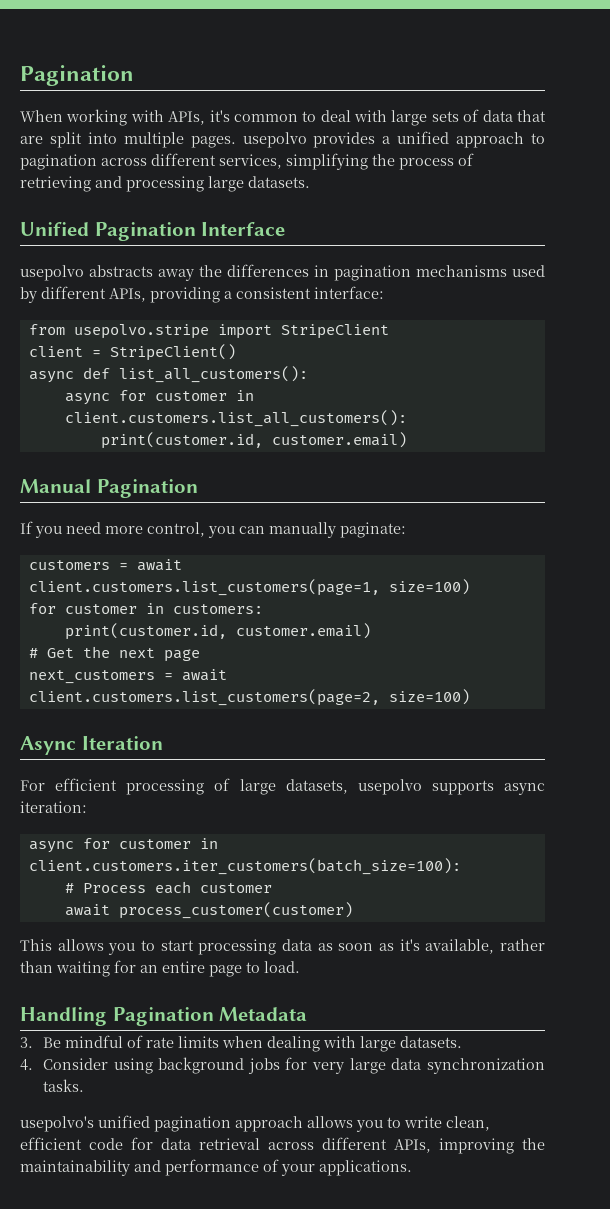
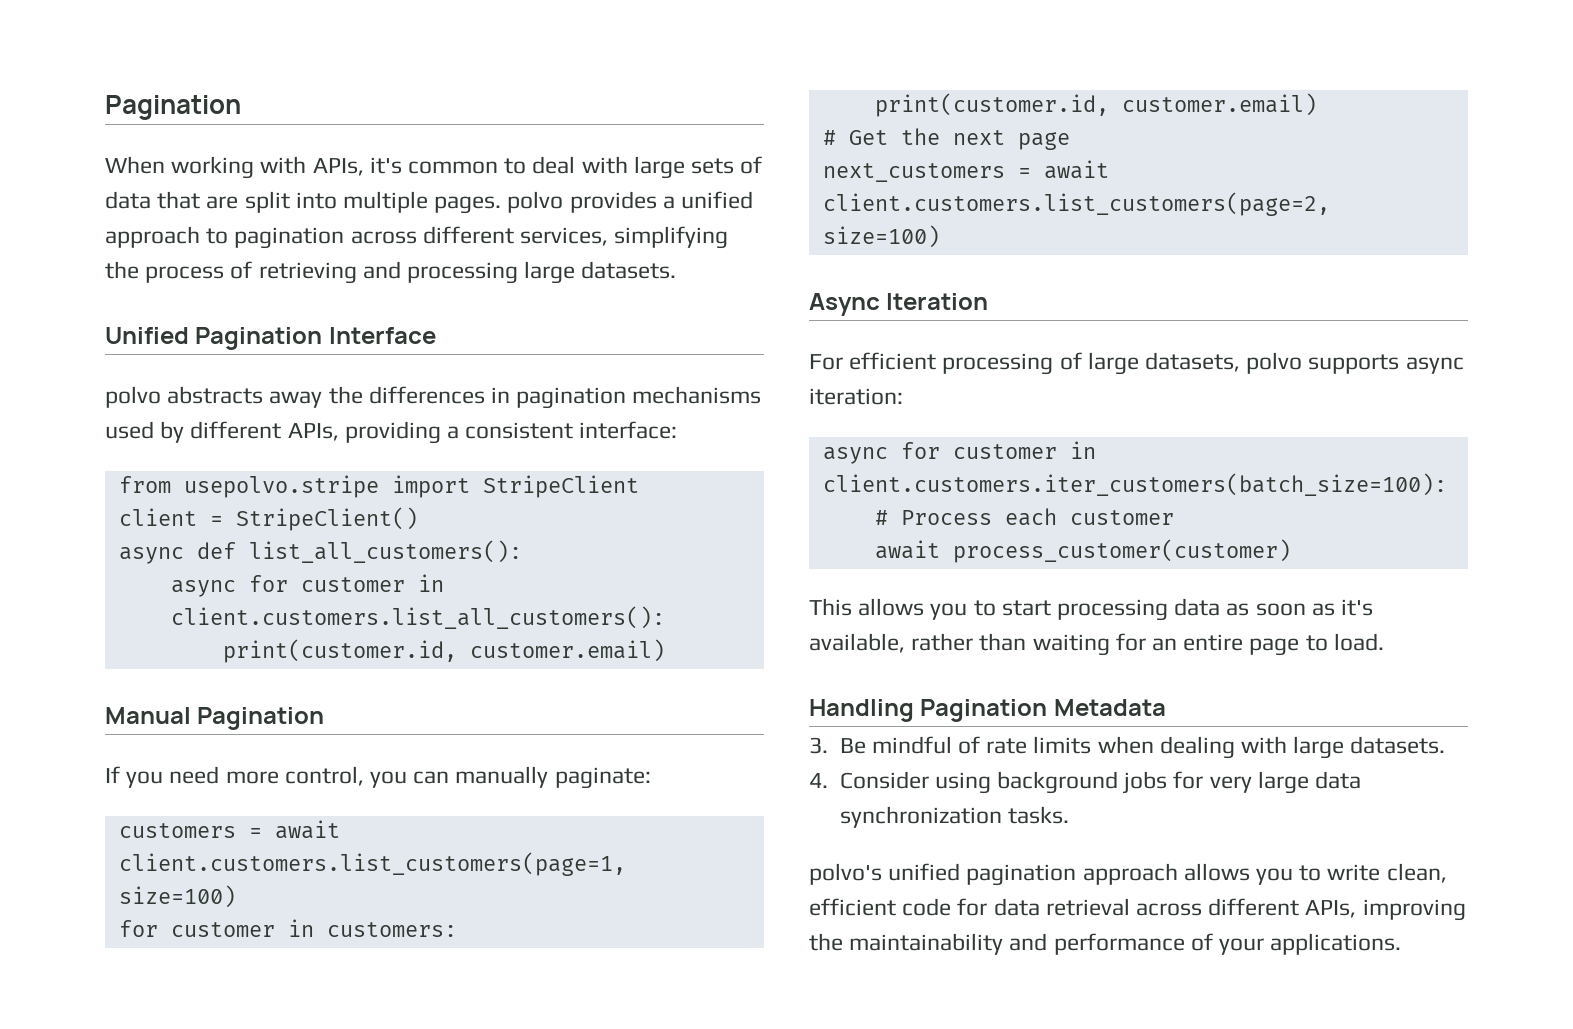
[242,132,307,148] usepolvo -> [507,191,564,213] polvo
[20,265,84,281] usepolvo -> [105,386,161,408] polvo
[357,779,422,795] usepolvo -> [1246,352,1303,374] polvo
[20,1116,94,1132] usepolvo's -> [809,863,882,885] polvo's

